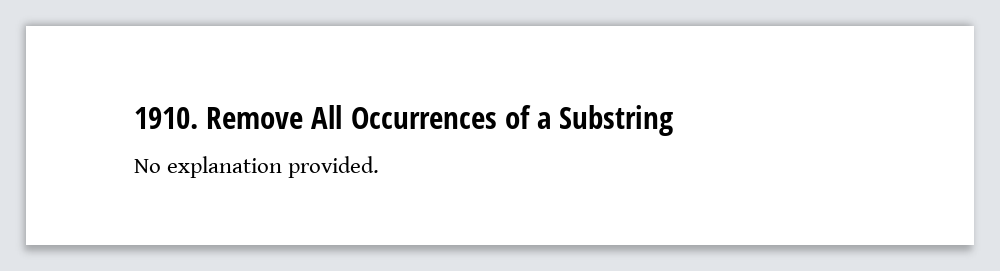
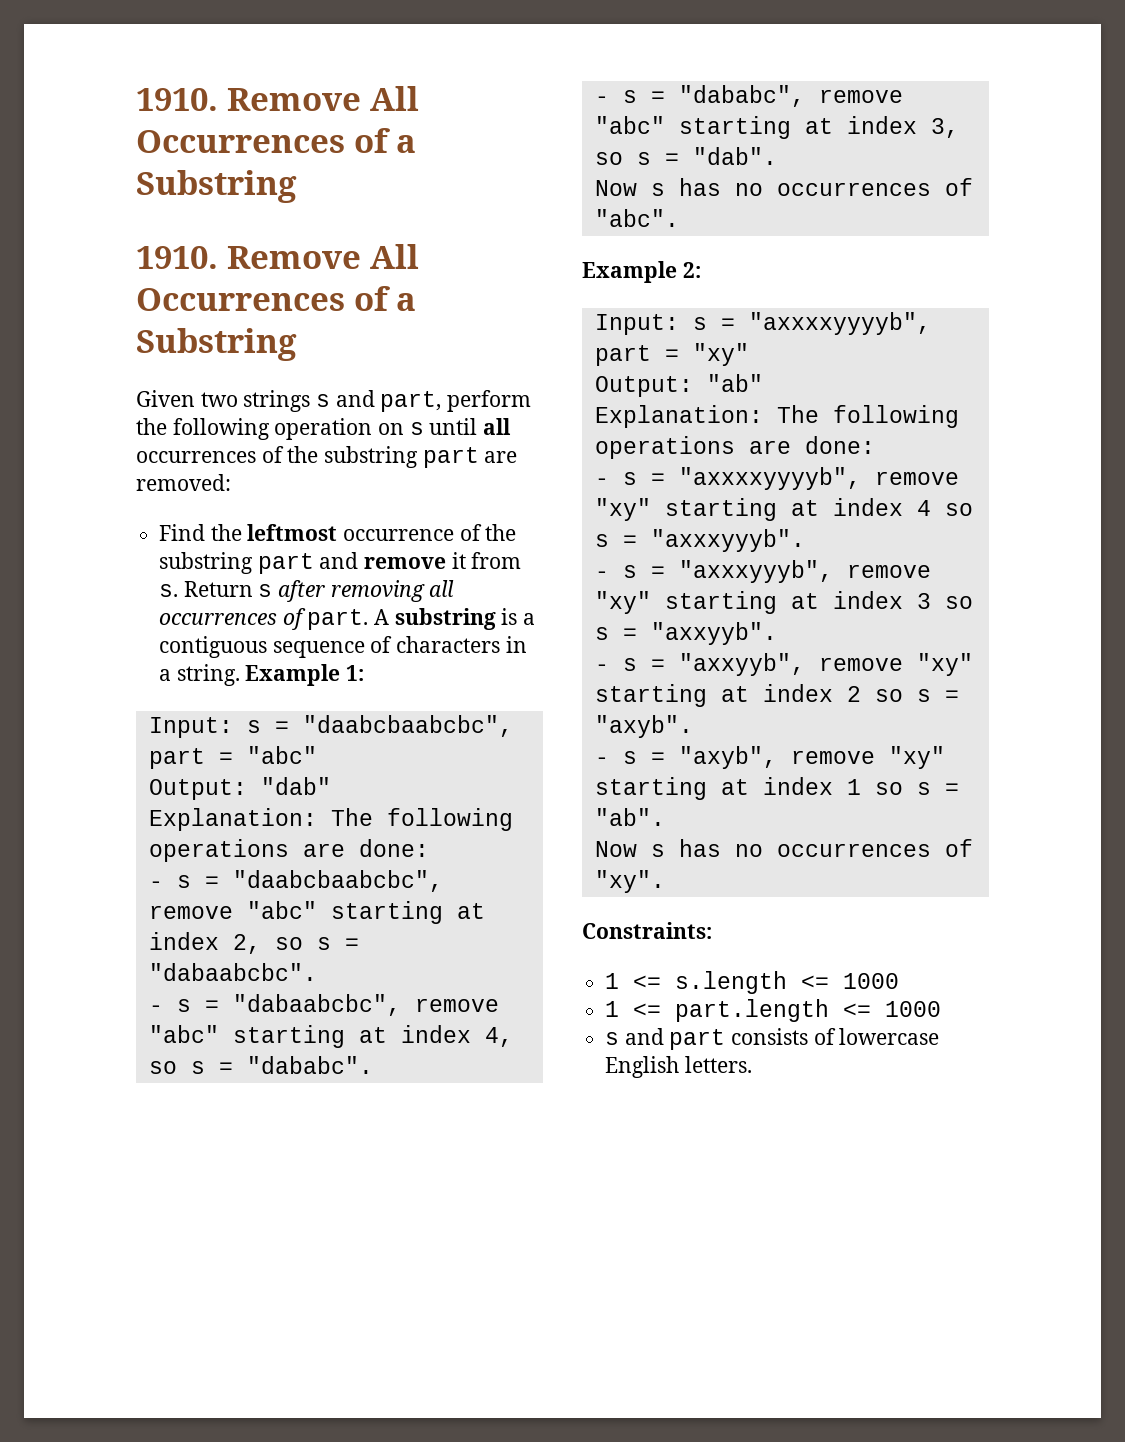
[134,105,674,136] [134,156,380,178] 1910. Remove All Occurrences of a Substring // No explanation provided. -> [136,86,419,111] [136,128,416,153] [136,170,297,203] [136,244,419,269] [136,286,416,311] [136,328,297,361] [136,390,532,412] [136,418,512,440] [136,446,518,468] [136,474,231,491] [159,524,517,541] [159,552,522,574] [159,580,455,602] [159,608,536,630] [159,636,527,658] [159,664,365,686] [148,715,513,738] [148,746,317,769] [148,777,331,800] [148,808,513,831] [148,839,429,862] [148,870,443,892] [148,901,485,924] [148,932,359,954] [148,963,317,981] [148,994,499,1016] [148,1025,513,1048] [148,1056,373,1074] [594,85,903,107] [594,116,959,139] [594,147,777,165] [594,178,973,196] [594,209,679,227] [582,261,701,283] [594,312,931,335] [594,343,749,366] [594,374,763,397] [594,405,959,428] [594,436,875,459] [594,467,959,490] [594,498,973,521] [594,529,805,552] [594,560,931,583] [594,591,973,614] [594,622,777,645] [594,653,973,676] [594,684,959,707] [594,715,693,738] [594,746,945,769] [594,777,959,800] [594,808,665,826] [594,839,973,857] [594,870,665,893] [582,922,712,939] [605,971,900,994] [605,999,942,1022] [605,1028,940,1050] [605,1056,752,1078] 1910. Remove All Occurrences of a Substring // 1910. Remove All Occurrences of a Substring // Given two strings s and part, perform the following operation on s until all occurrences of the substring part are removed: // Find the leftmost occurrence of the substring part and remove it from s. Return s after removing all occurrences of part. A substring is a contiguous sequence of characters in a string. Example 1: // Input: s = "daabcbaabcbc", part = "abc" // Output: "dab" // Explanation: The following operations are done: // - s = "daabcbaabcbc", remove "abc" starting at index 2, so s = "dabaabcbc". // - s = "dabaabcbc", remove "abc" starting at index 4, so s = "dababc". // - s = "dababc", remove "abc" starting at index 3, so s = "dab". // Now s has no occurrences of "abc". // Example 2: // Input: s = "axxxxyyyyb", part = "xy" // Output: "ab" // Explanation: The following operations are done: // - s = "axxxxyyyyb", remove "xy" starting at index 4 so s = "axxxyyyb". // - s = "axxxyyyb", remove "xy" starting at index 3 so s = "axxyyb". // - s = "axxyyb", remove "xy" starting at index 2 so s = "axyb". // - s = "axyb", remove "xy" starting at index 1 so s = "ab". // Now s has no occurrences of "xy". // Constraints: // 1 <= s.length <= 1000 // 1 <= part.length <= 1000 // s and part consists of lowercase English letters.

